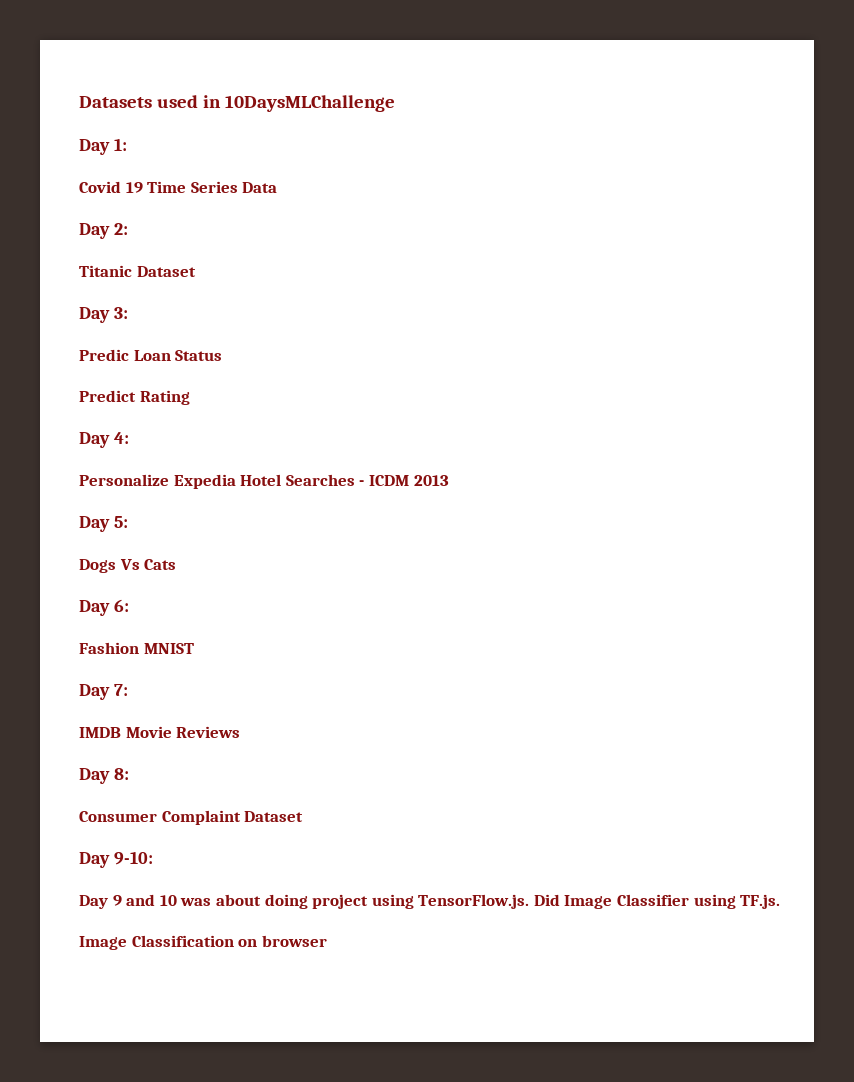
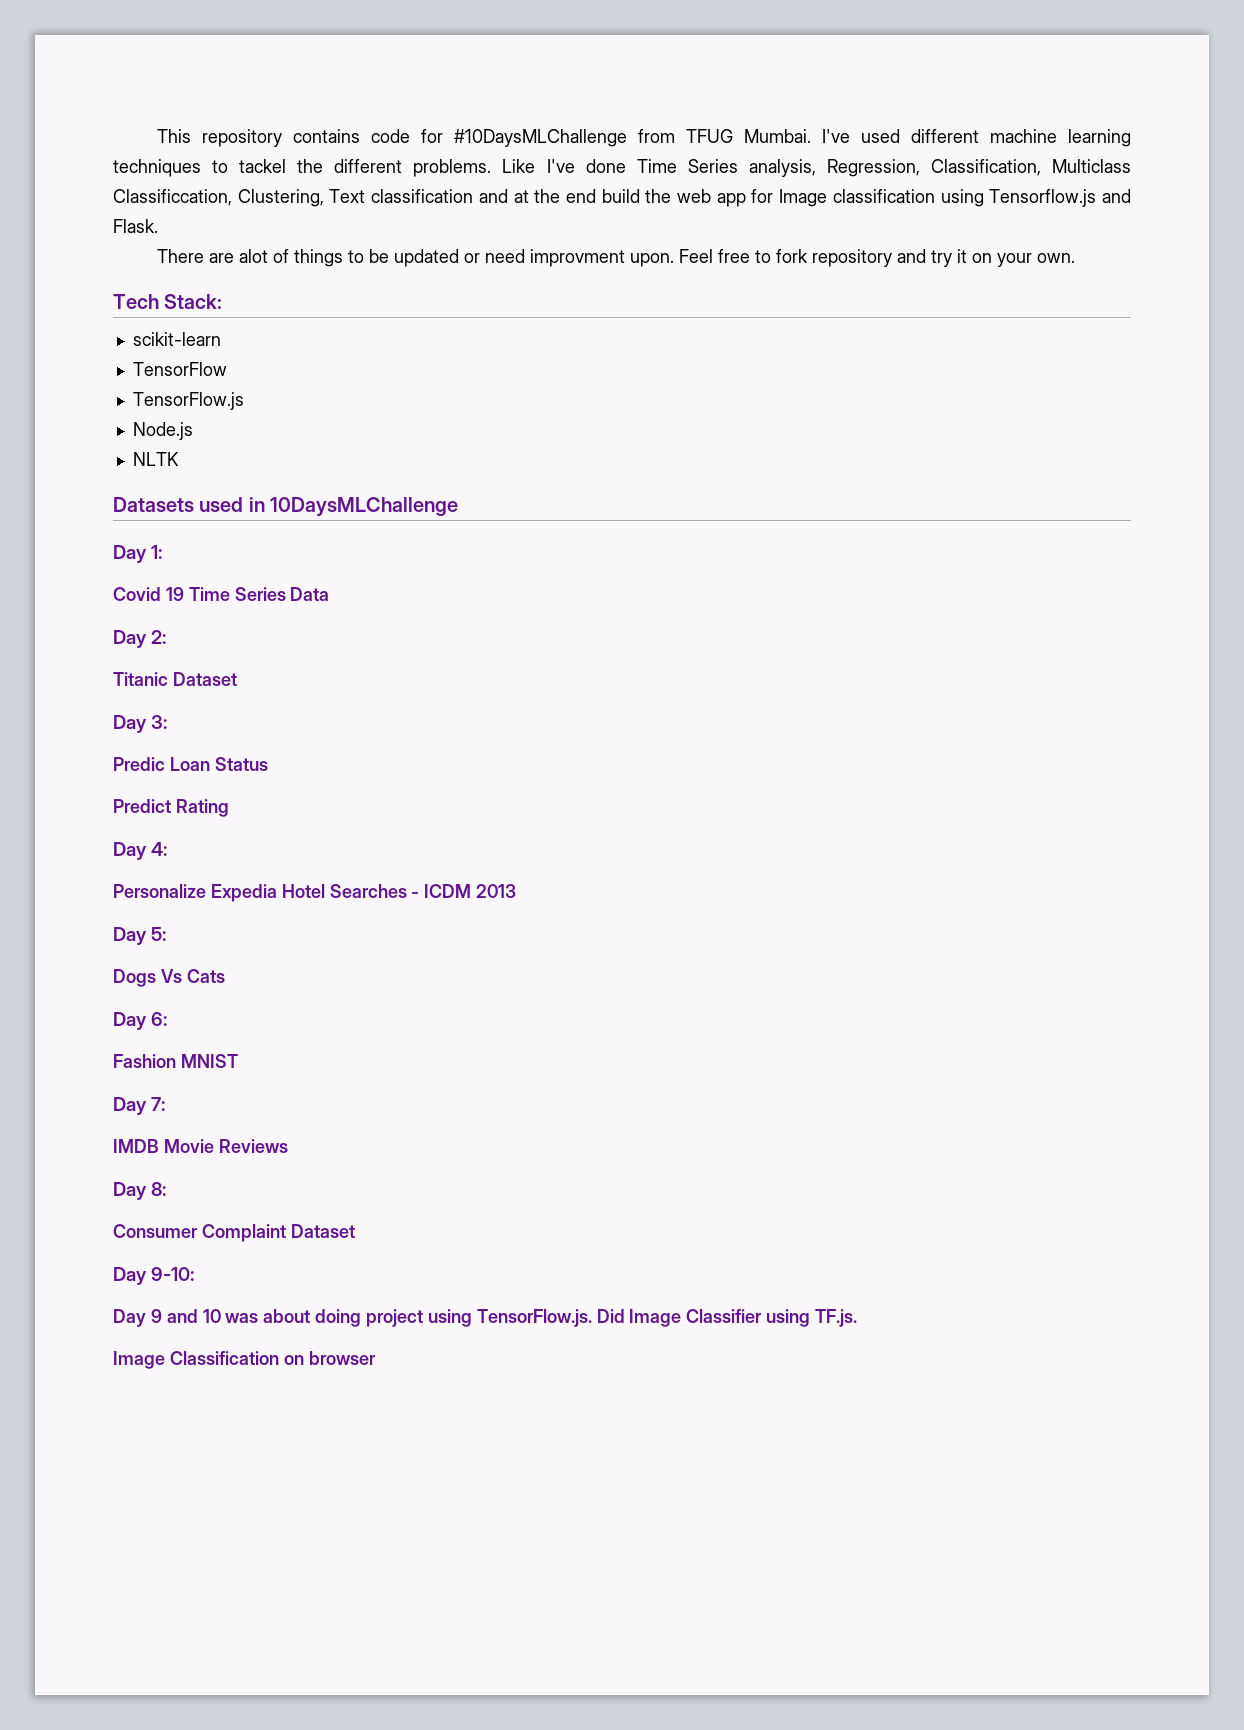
(79, 102) none -> [156,129,1132,147] [113,159,1131,177] [113,189,1132,207] [113,219,158,233] [156,249,1075,267] [113,294,223,309] [132,332,221,346] [132,362,227,376] [132,392,244,410] [132,422,193,440] [132,452,179,466] This repository contains code for #10DaysMLChallenge from TFUG Mumbai. I've used different machine learning techniques to tackel the different problems. Like I've done Time Series analysis, Regression, Classification, Multiclass Classificcation, Clustering, Text classification and at the end build the web app for Image classification using Tensorflow.js and Flask. // There are alot of things to be updated or need improvment upon. Feel free to fork repository and try it on your own. // Tech Stack: // scikit-learn // TensorFlow // TensorFlow.js // Node.js // NLTK //

